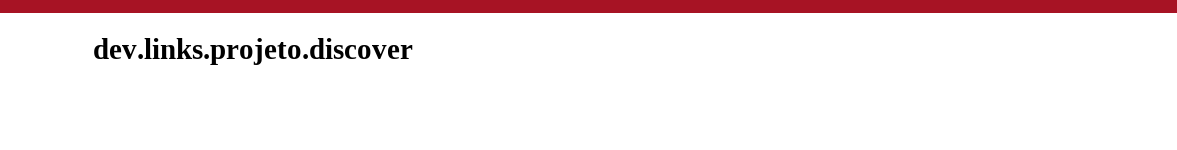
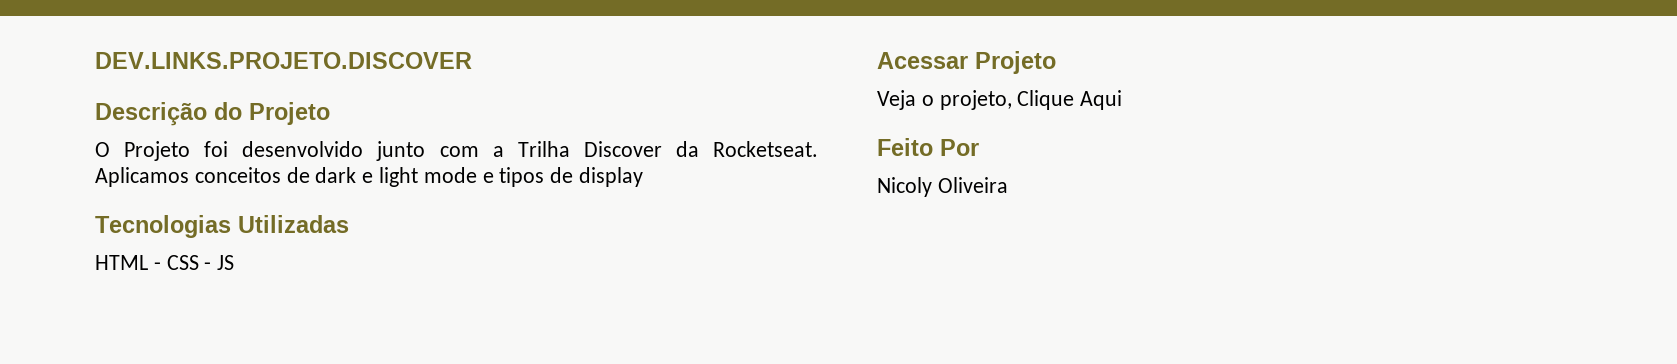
[93,38,413,65] dev.links.projeto.discover -> [95,52,472,69] [95,102,330,126] [95,141,819,161] [95,167,644,187] [95,215,349,238] [95,255,235,270] [877,51,1056,74] [877,90,1123,110] [877,138,979,156] [877,177,1008,197] DEV.LINKS.PROJETO.DISCOVER // Descrição do Projeto // O Projeto foi desenvolvido junto com a Trilha Discover da Rocketseat. Aplicamos conceitos de dark e light mode e tipos de display // Tecnologias Utilizadas // HTML - CSS - JS // Acessar Projeto // Veja o projeto, Clique Aqui // Feito Por // Nicoly Oliveira

